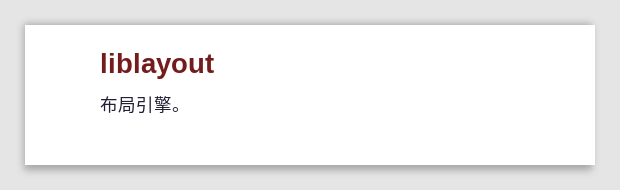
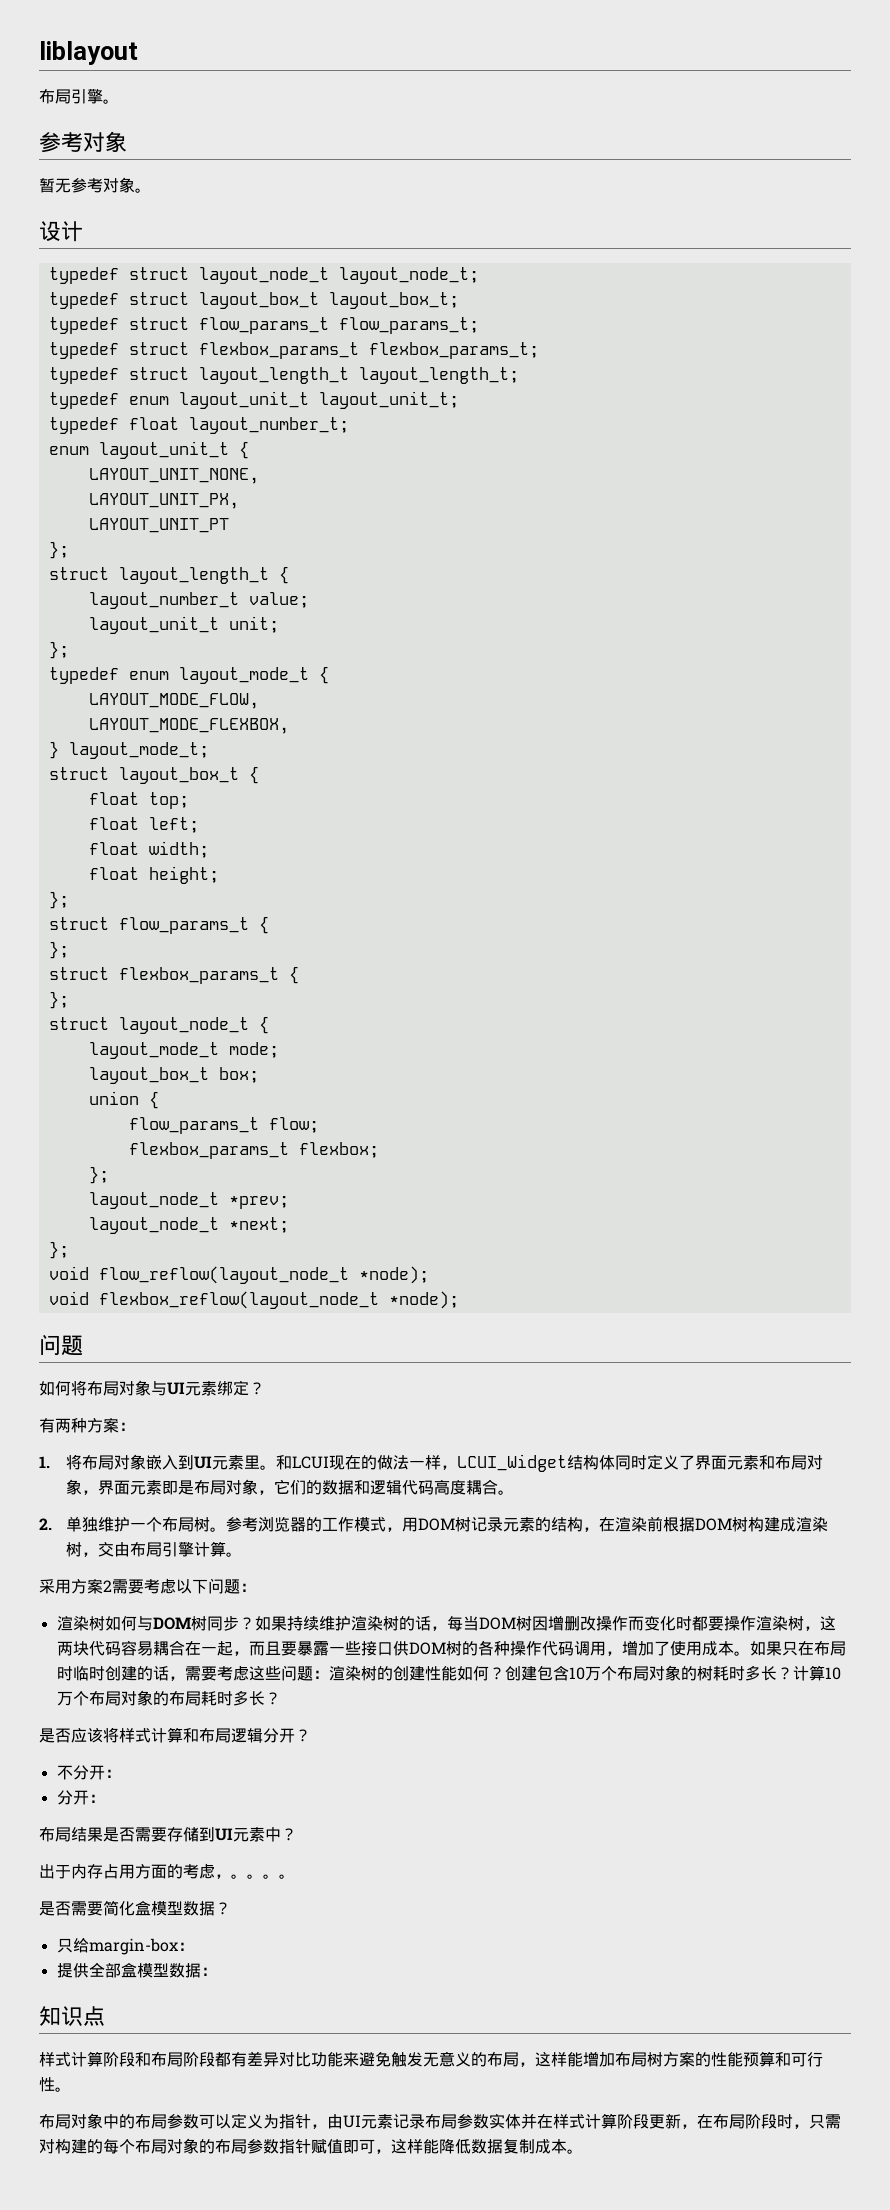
(190, 109) none -> [39,131,127,153] [39,177,151,193] [39,221,83,242] [48,267,479,284] [48,292,459,309] [48,317,479,334] [48,342,539,359] [48,367,519,384] [48,391,459,409] [48,417,349,434] [48,441,249,459] [88,468,259,484] [88,493,239,509] [88,518,229,533] [48,541,69,559] [48,566,289,584] [88,592,309,609] [88,616,279,634] [48,641,69,659] [48,666,329,684] [88,693,259,709] [88,718,289,734] [48,741,209,759] [48,766,259,784] [88,792,189,809] [88,817,199,833] [88,841,209,858] [88,866,219,884] [48,891,69,909] [48,916,269,934] [48,941,69,959] [48,966,299,984] [48,991,69,1009] [48,1016,269,1034] [88,1042,279,1059] [88,1067,259,1084] [88,1091,159,1109] [128,1117,319,1134] [128,1142,379,1159] [88,1166,109,1184] [88,1192,289,1209] [88,1217,289,1234] [48,1241,69,1259] [48,1266,429,1284] [48,1291,459,1309] [39,1334,83,1356] [39,1380,265,1396] [39,1418,135,1433] [39,1454,824,1472] [66,1479,515,1495] [39,1516,829,1532] [66,1541,243,1557] [39,1578,256,1594] [56,1615,836,1631] [56,1640,846,1656] [56,1665,841,1681] [56,1690,281,1706] [39,1727,311,1743] [56,1765,121,1780] [56,1790,105,1805] [39,1826,297,1842] [39,1863,295,1879] [39,1900,231,1916] [56,1937,194,1955] [56,1962,217,1978] [39,2006,105,2026] [39,2051,823,2067] [39,2077,71,2092] [39,2113,841,2129] [39,2138,583,2154] // 参考对象 // 暂无参考对象。 // 设计 // typedef struct layout_node_t layout_node_t; // typedef struct layout_box_t layout_box_t; // typedef struct flow_params_t flow_params_t; // typedef struct flexbox_params_t flexbox_params_t; // typedef struct layout_length_t layout_length_t; // typedef enum layout_unit_t layout_unit_t; // typedef float layout_number_t; // enum layout_unit_t { // LAYOUT_UNIT_NONE, // LAYOUT_UNIT_PX, // LAYOUT_UNIT_PT // }; // struct layout_length_t { // layout_number_t value; // layout_unit_t unit; // }; // typedef enum layout_mode_t { // LAYOUT_MODE_FLOW, // LAYOUT_MODE_FLEXBOX, // } layout_mode_t; // struct layout_box_t { // float top; // float left; // float width; // float height; // }; // struct flow_params_t { // }; // struct flexbox_params_t { // }; // struct layout_node_t { // layout_mode_t mode; // layout_box_t box; // union { // flow_params_t flow; // flexbox_params_t flexbox; // }; // layout_node_t *prev; // layout_node_t *next; // }; // void flow_reflow(layout_node_t *node); // void flexbox_reflow(layout_node_t *node); // 问题 // 如何将布局对象与UI元素绑定？ // 有两种方案： // 1.将布局对象嵌入到UI元素里。和LCUI现在的做法一样，LCUI_Widget结构体同时定义了界面元素和布局对象，界面元素即是布局对象，它们的数据和逻辑代码高度耦合。 // 2.单独维护一个布局树。参考浏览器的工作模式，用DOM树记录元素的结构，在渲染前根据DOM树构建成渲染树，交由布局引擎计算。 // 采用方案2需要考虑以下问题： // 渲染树如何与DOM树同步？如果持续维护渲染树的话，每当DOM树因增删改操作而变化时都要操作渲染树，这两块代码容易耦合在一起，而且要暴露一些接口供DOM树的各种操作代码调用，增加了使用成本。如果只在布局时临时创建的话，需要考虑这些问题：渲染树的创建性能如何？创建包含10万个布局对象的树耗时多长？计算10万个布局对象的布局耗时多长？ // 是否应该将样式计算和布局逻辑分开？ // 不分开： // 分开： // 布局结果是否需要存储到UI元素中？ // 出于内存占用方面的考虑，。。。。 // 是否需要简化盒模型数据？ // 只给margin-box： // 提供全部盒模型数据： // 知识点 // 样式计算阶段和布局阶段都有差异对比功能来避免触发无意义的布局，这样能增加布局树方案的性能预算和可行性。 // 布局对象中的布局参数可以定义为指针，由UI元素记录布局参数实体并在样式计算阶段更新，在布局阶段时，只需对构建的每个布局对象的布局参数指针赋值即可，这样能降低数据复制成本。

